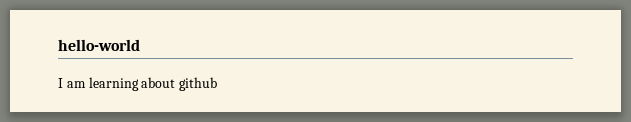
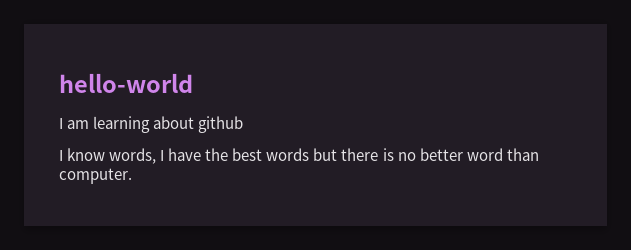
(218, 84) none -> [59,148,539,164] [59,168,132,184] // I know words, I have the best words but there is no better word than computer.

